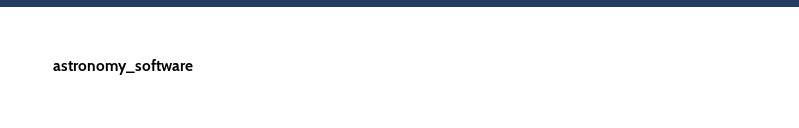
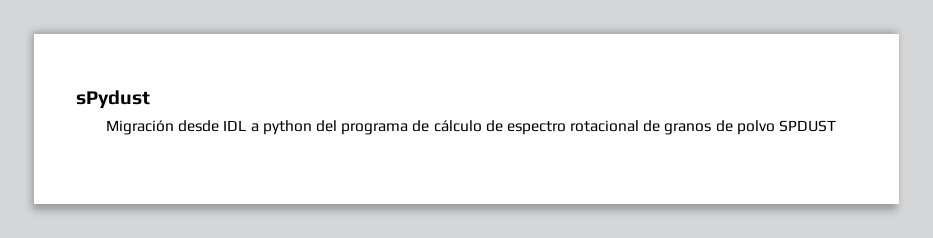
[53,59,193,75] astronomy_software -> [76,90,150,109] [106,120,837,135] sPydust // Migración desde IDL a python del programa de cálculo de espectro rotacional de granos de polvo SPDUST

